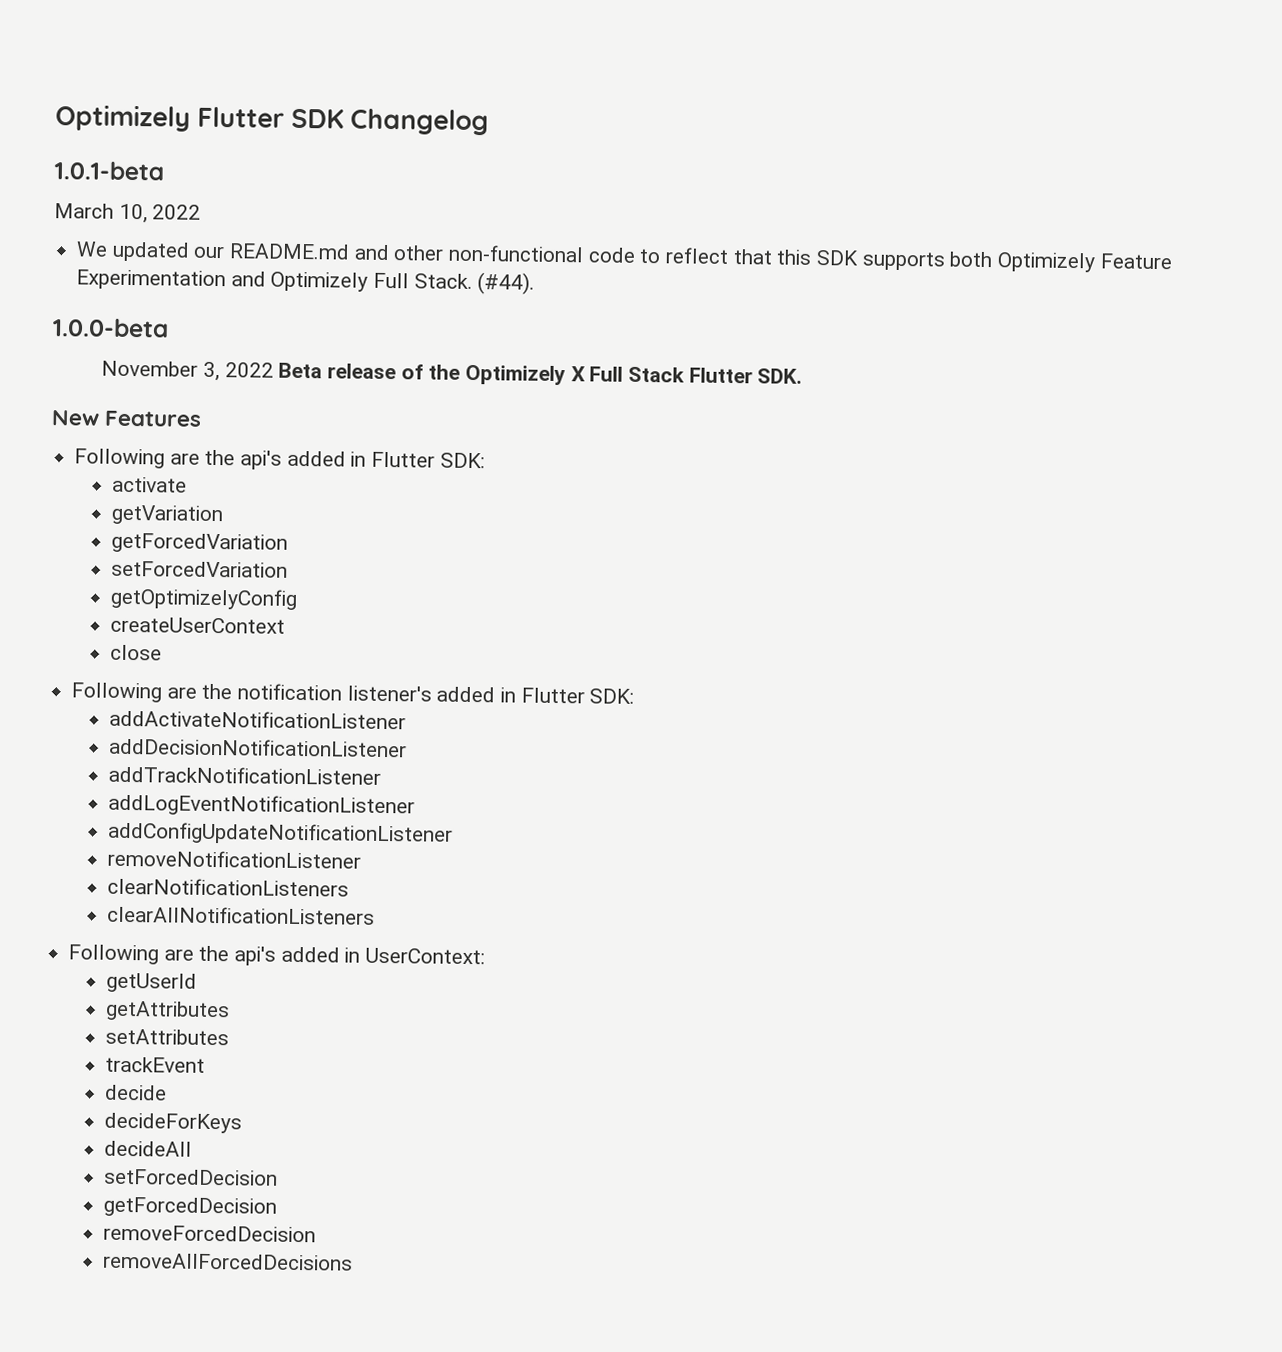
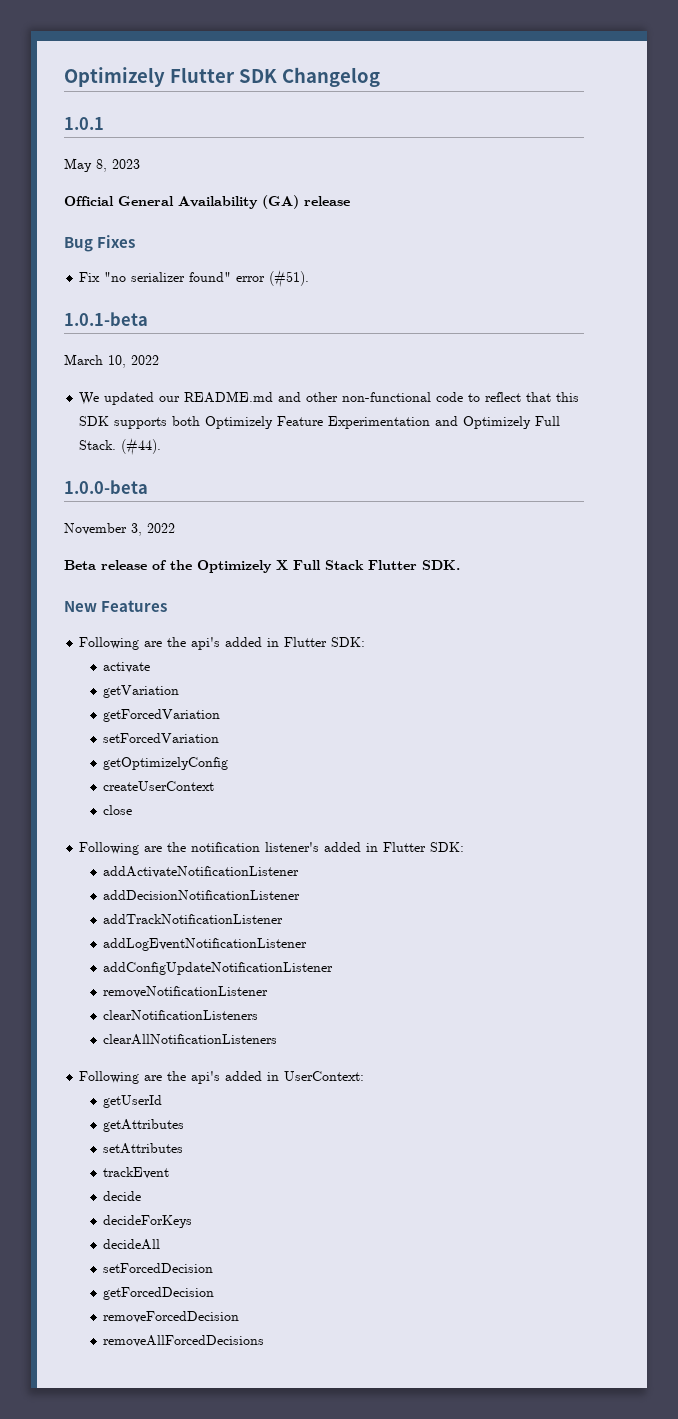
(490, 122) none -> [64,117,104,130] [64,158,140,172] [64,195,350,209] [64,235,136,252] [79,270,310,288] // 1.0.1 // May 8, 2023 // Official General Availability (GA) release // Bug Fixes // Fix "no serializer found" error (#51).
(274, 370) none -> (175, 528) //

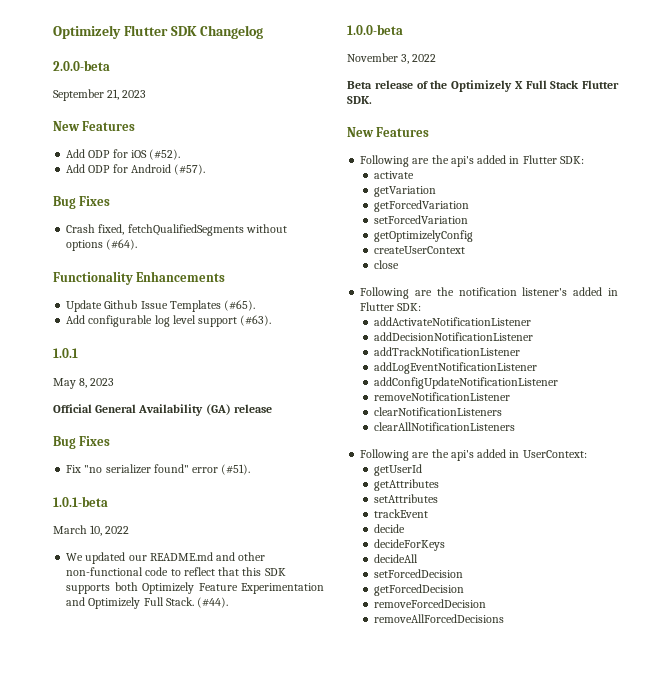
(380, 77) none -> [53,60,110,71] [53,89,147,101] [53,121,136,131] [66,149,181,160] [66,164,206,175] [53,196,111,209] [66,224,287,236] [66,239,138,251] [53,271,226,285] [66,300,256,312] [66,315,272,327] // 2.0.0-beta // September 21, 2023 // New Features // Add ODP for iOS (#52). // Add ODP for Android (#57). // Bug Fixes // Crash fixed, fetchQualifiedSegments without options (#64). // Functionality Enhancements // Update Github Issue Templates (#65). // Add configurable log level support (#63).

